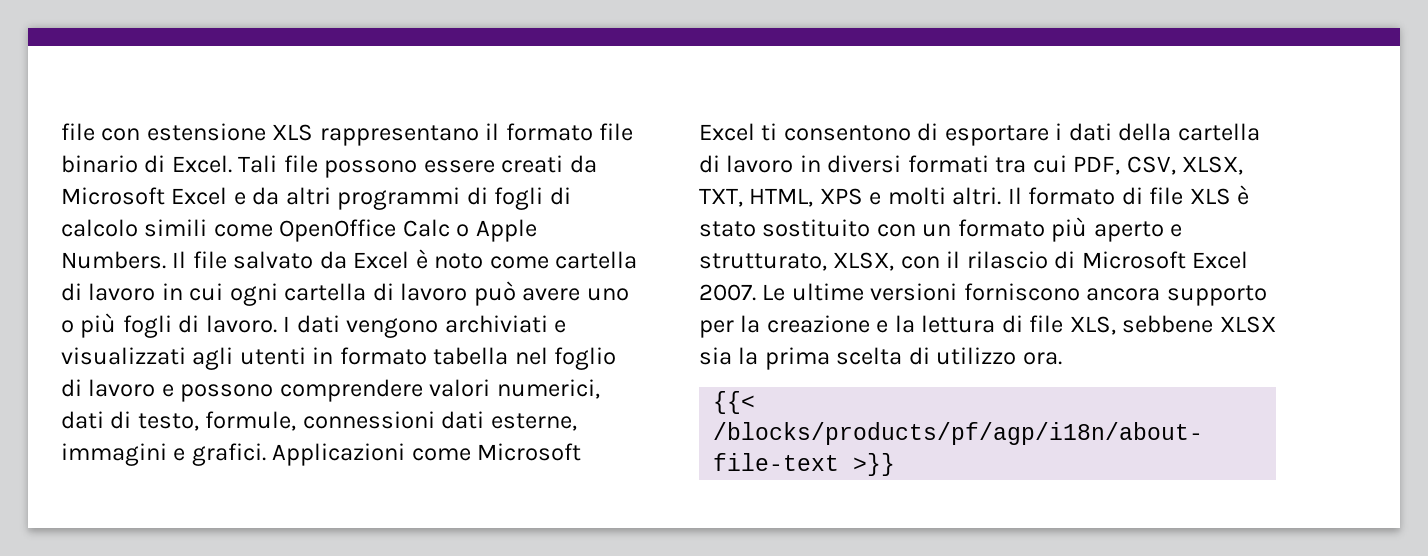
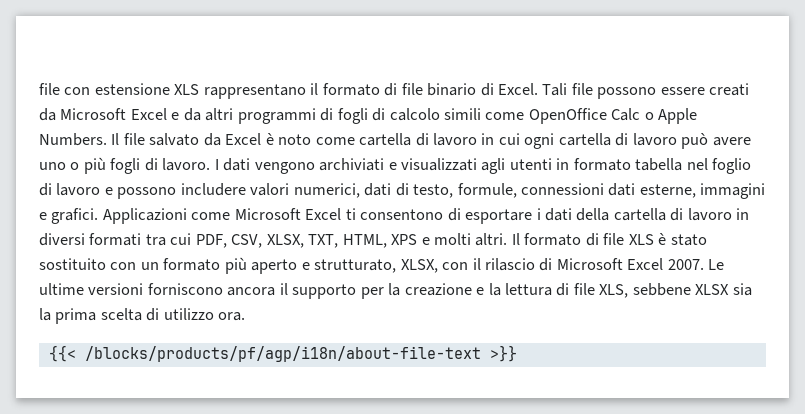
(593, 132) none -> [384,83,398,96] di
[279,379,423,402] comprendere -> [180,183,246,196] includere
(1161, 294) none -> [279,283,288,295] il

